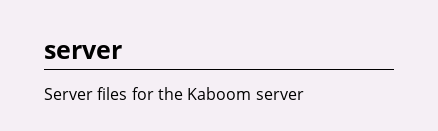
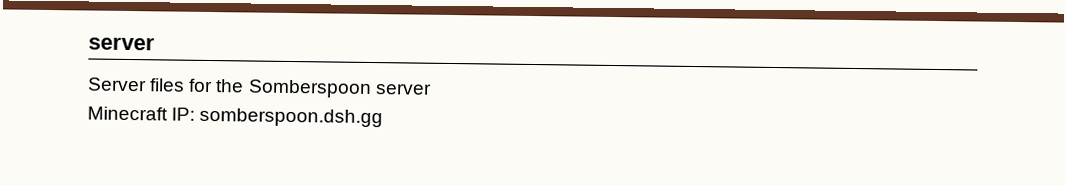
[187,87,304,100] Kaboom server -> [247,79,432,98] [87,106,384,128] Somberspoon server // Minecraft IP: somberspoon.dsh.gg

